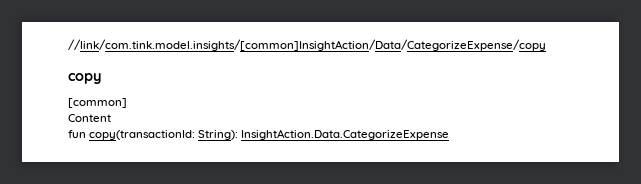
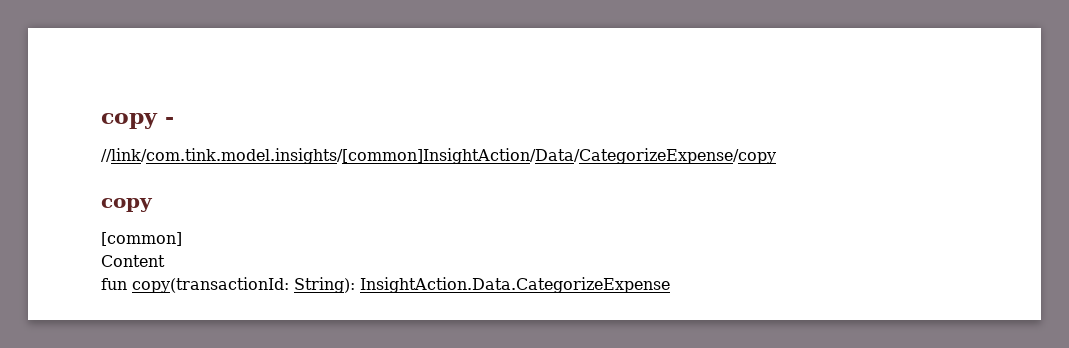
(68, 45) none -> [101,113,174,129] copy - //

